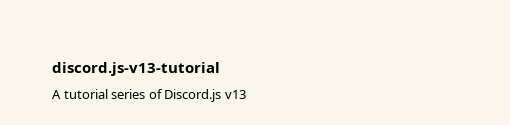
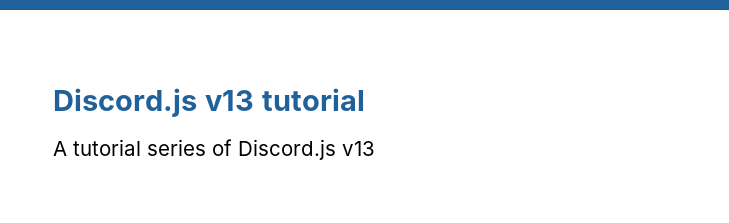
[52,62,220,76] discord.js-v13-tutorial -> [53,88,365,117] Discord.js v13 tutorial

